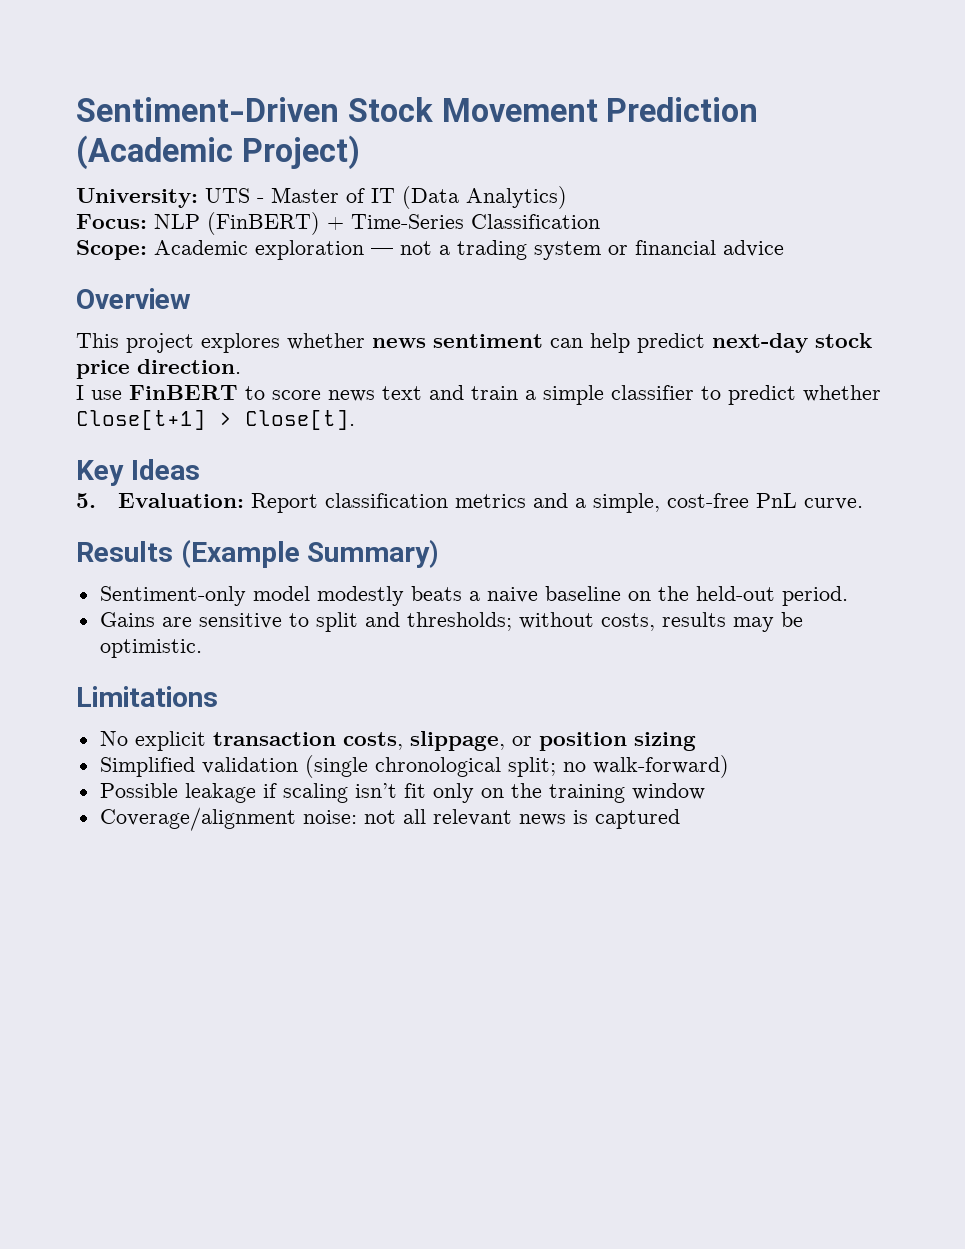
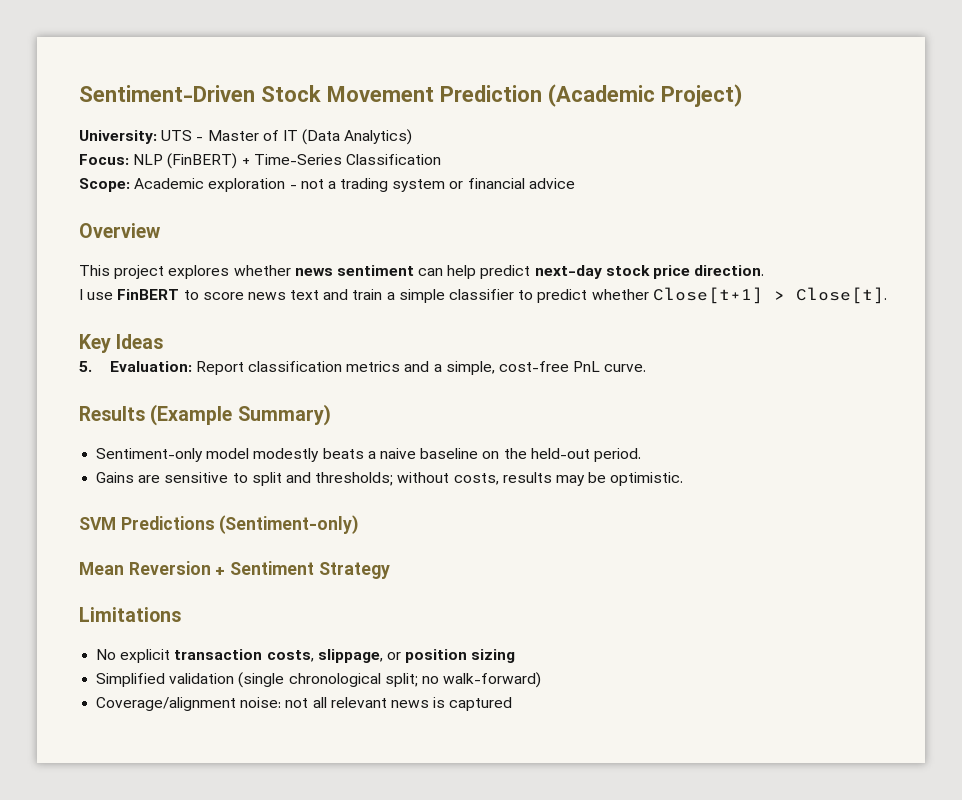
[371,248,393,255] — -> [289,185,297,189] -
(202, 648) none -> [79,515,360,534] [79,561,390,579] // SVM Predictions (Sentiment-only) // Mean Reversion + Sentiment Strategy
[99,783,705,803] // Possible leakage if scaling isn’t fit only on the training window -> (542, 680) none

